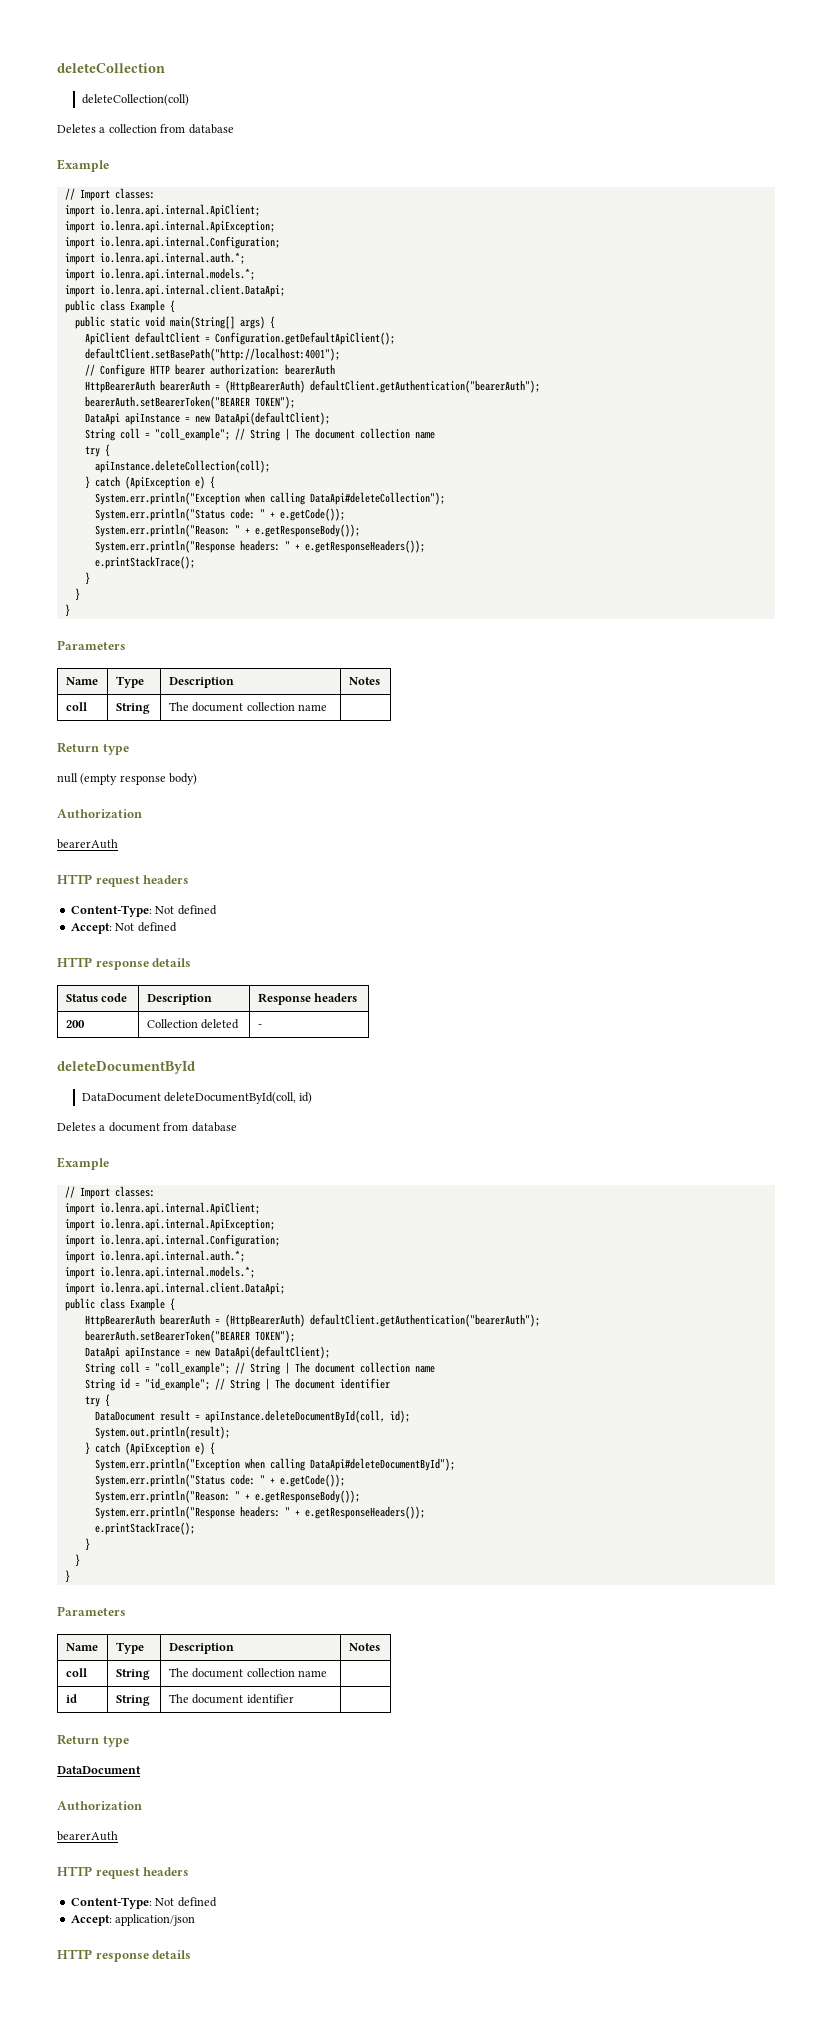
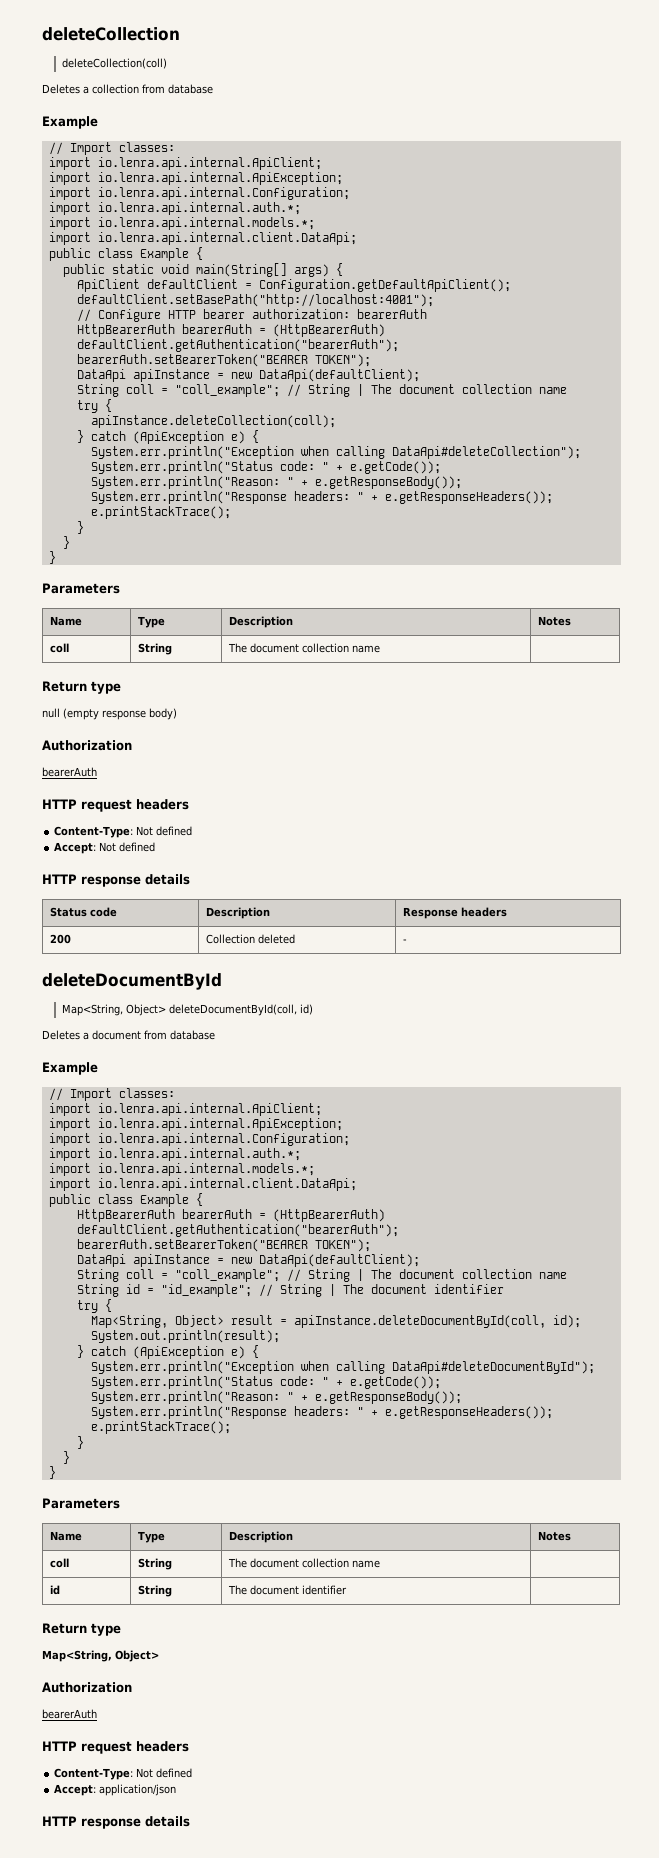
[81,1093,161,1102] DataDocument -> [61,1004,166,1016] Map<String, Object>
[94,1411,155,1421] DataDocument -> [90,1315,224,1328] Map<String, Object>
[57,1766,141,1774] DataDocument -> [42,1650,159,1662] Map<String, Object>

